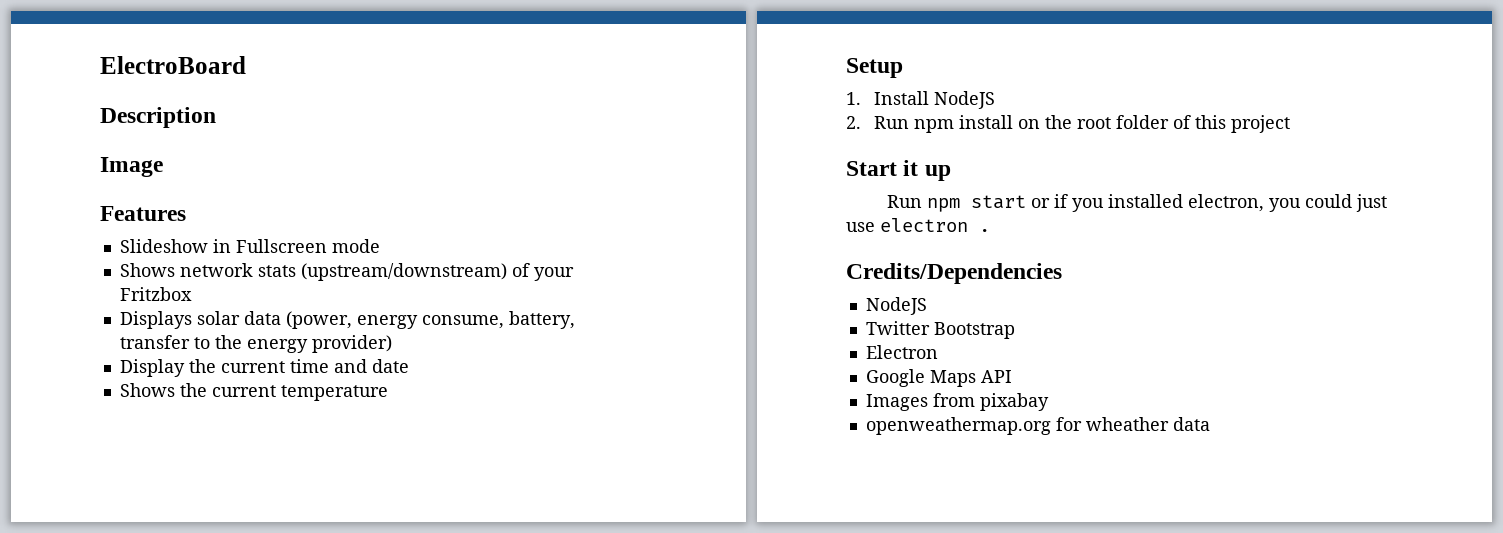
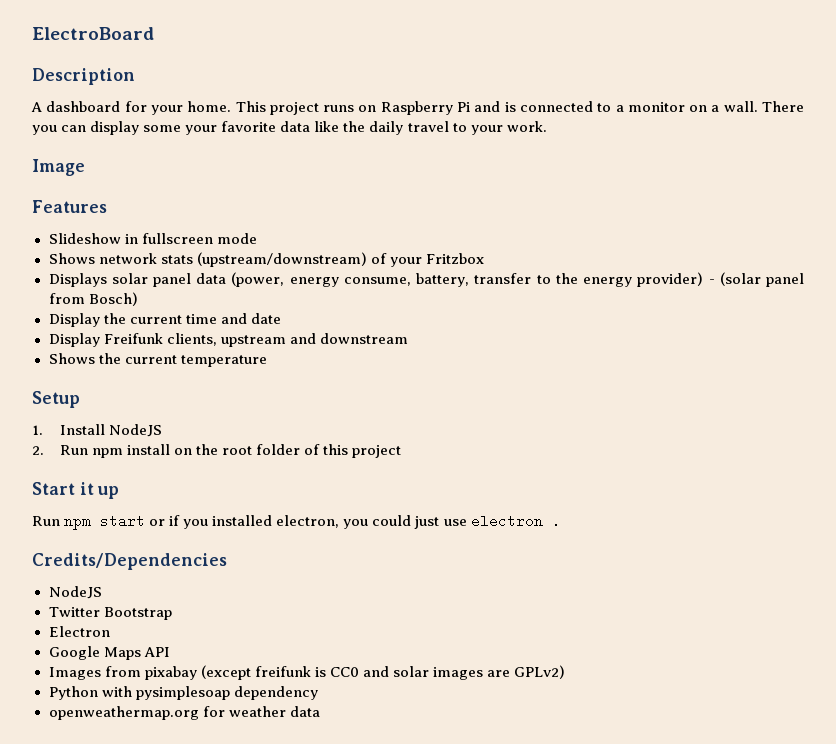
(216, 117) none -> [31,101,804,115] [32,121,547,135] // A dashboard for your home. This project runs on Raspberry Pi and is connected to a monitor on a wall. There you can display some your favorite data like the daily travel to your work.
[235,239,327,253] Fullscreen -> [141,233,213,244] fullscreen
(240, 318) none -> [152,273,191,287] panel
(392, 344) none -> [708,272,805,287] [48,292,138,306] - (solar panel from Bosch)
(409, 366) none -> [48,333,408,347] // Display Freifunk clients, upstream and downstream
(1049, 402) none -> [200,665,566,680] [48,686,318,700] (except freifunk is CC0 and solar images are GPLv2) // Python with pysimplesoap dependency
[1085,417,1169,431] wheather -> [228,706,286,717] weather

